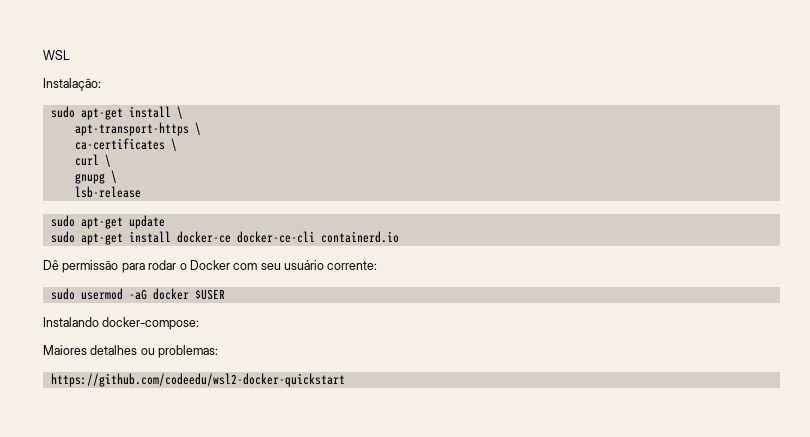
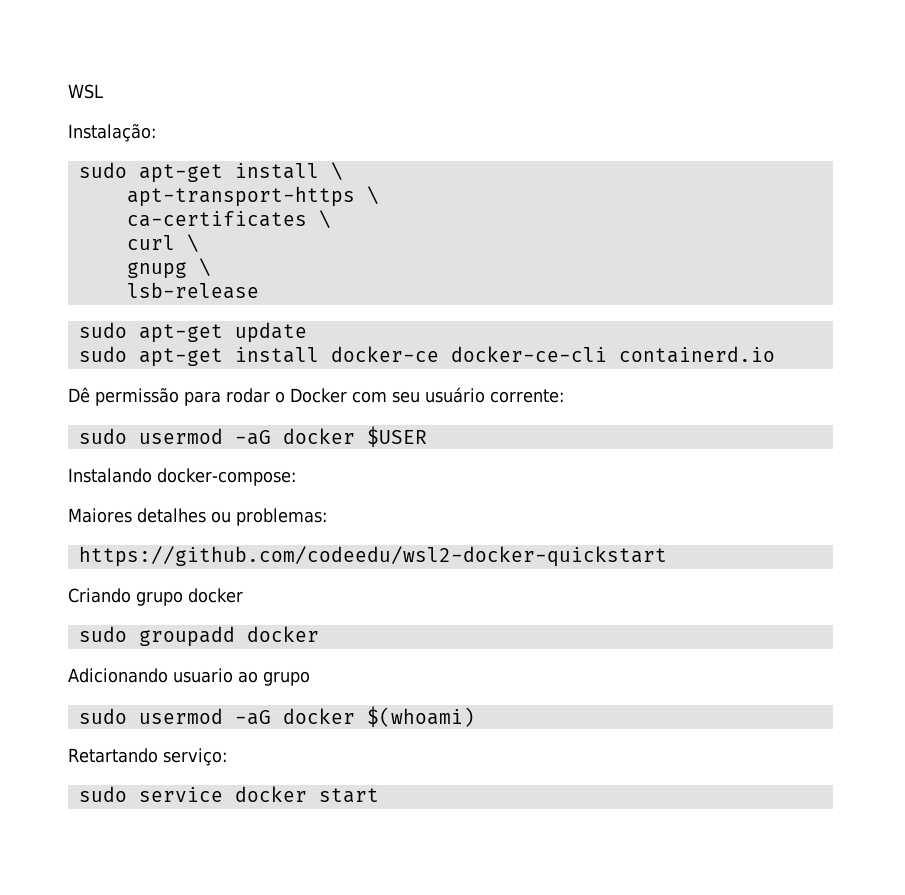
(345, 380) none -> [68,588,243,606] [78,626,319,647] [68,668,310,686] [78,706,475,727] [68,748,227,766] [78,786,379,803] // Criando grupo docker // sudo groupadd docker // Adicionando usuario ao grupo // sudo usermod -aG docker $(whoami) // Retartando serviço: // sudo service docker start

